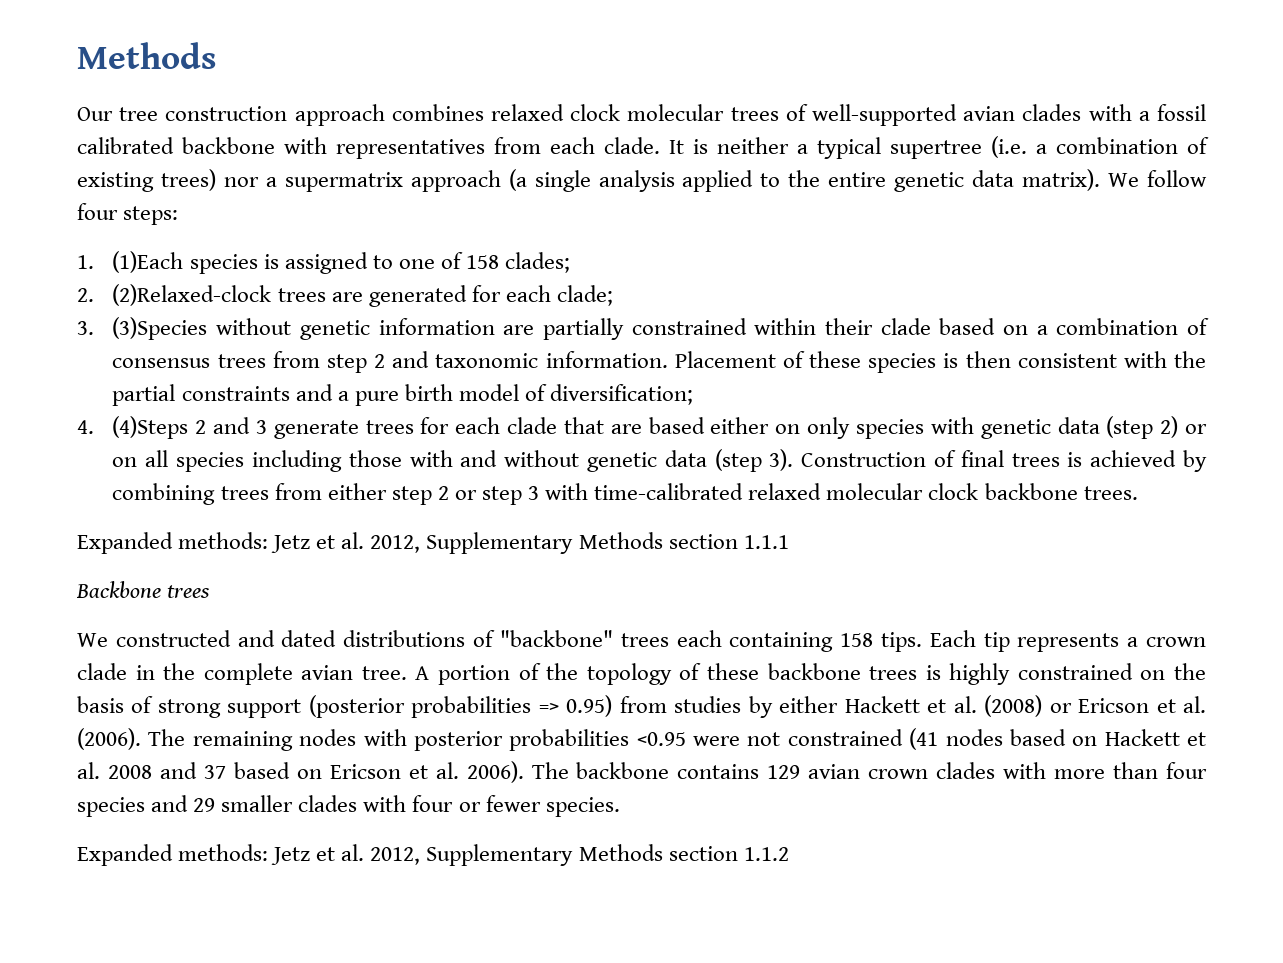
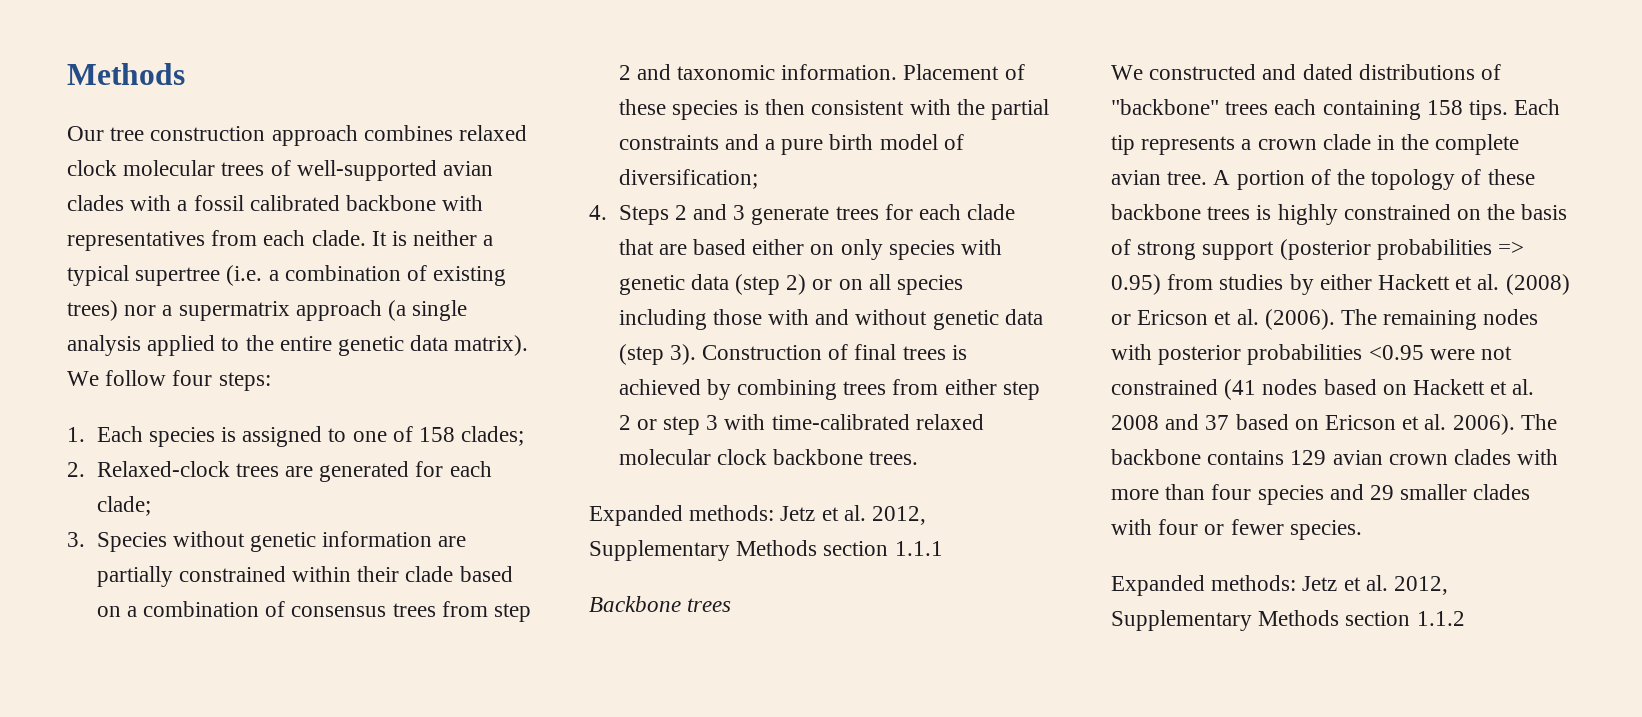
[112,251,184,273] (1)Each -> [96,426,143,442] Each
[112,284,272,306] (2)Relaxed-clock -> [96,461,230,477] Relaxed-clock
[112,317,208,340] (3)Species -> [96,532,167,552] Species
[112,416,189,439] (4)Steps -> [618,205,669,225] Steps

